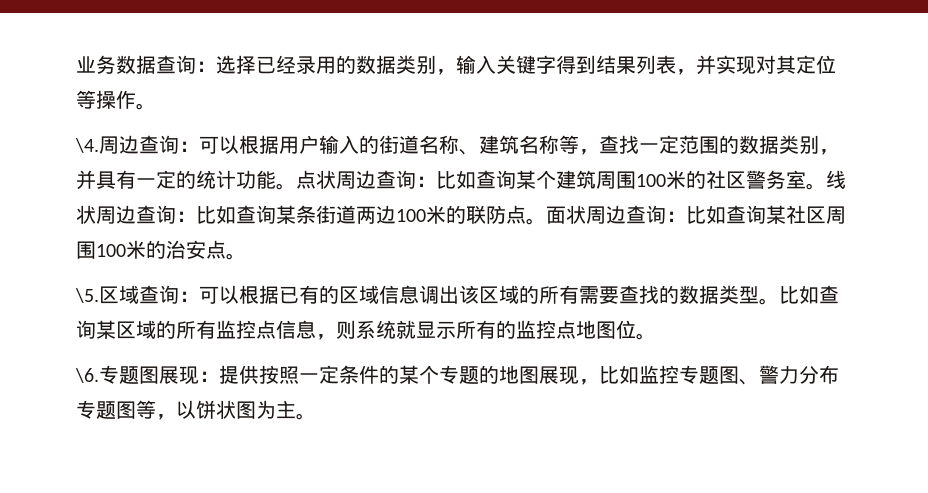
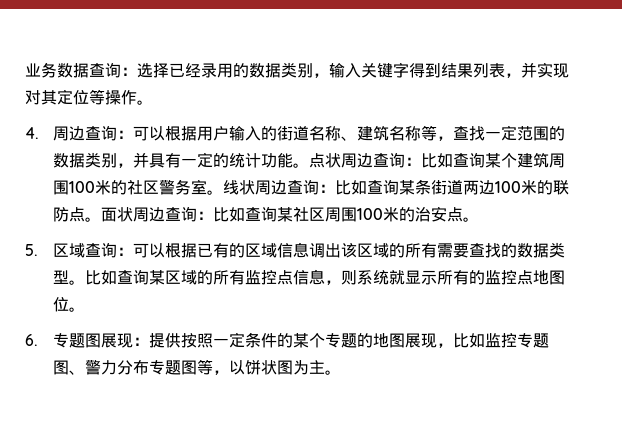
[75,138,99,153] \4. -> [25,127,39,139] 4.
[75,288,99,303] \5. -> [25,244,38,256] 5.
[75,368,99,383] \6. -> [25,334,38,346] 6.

